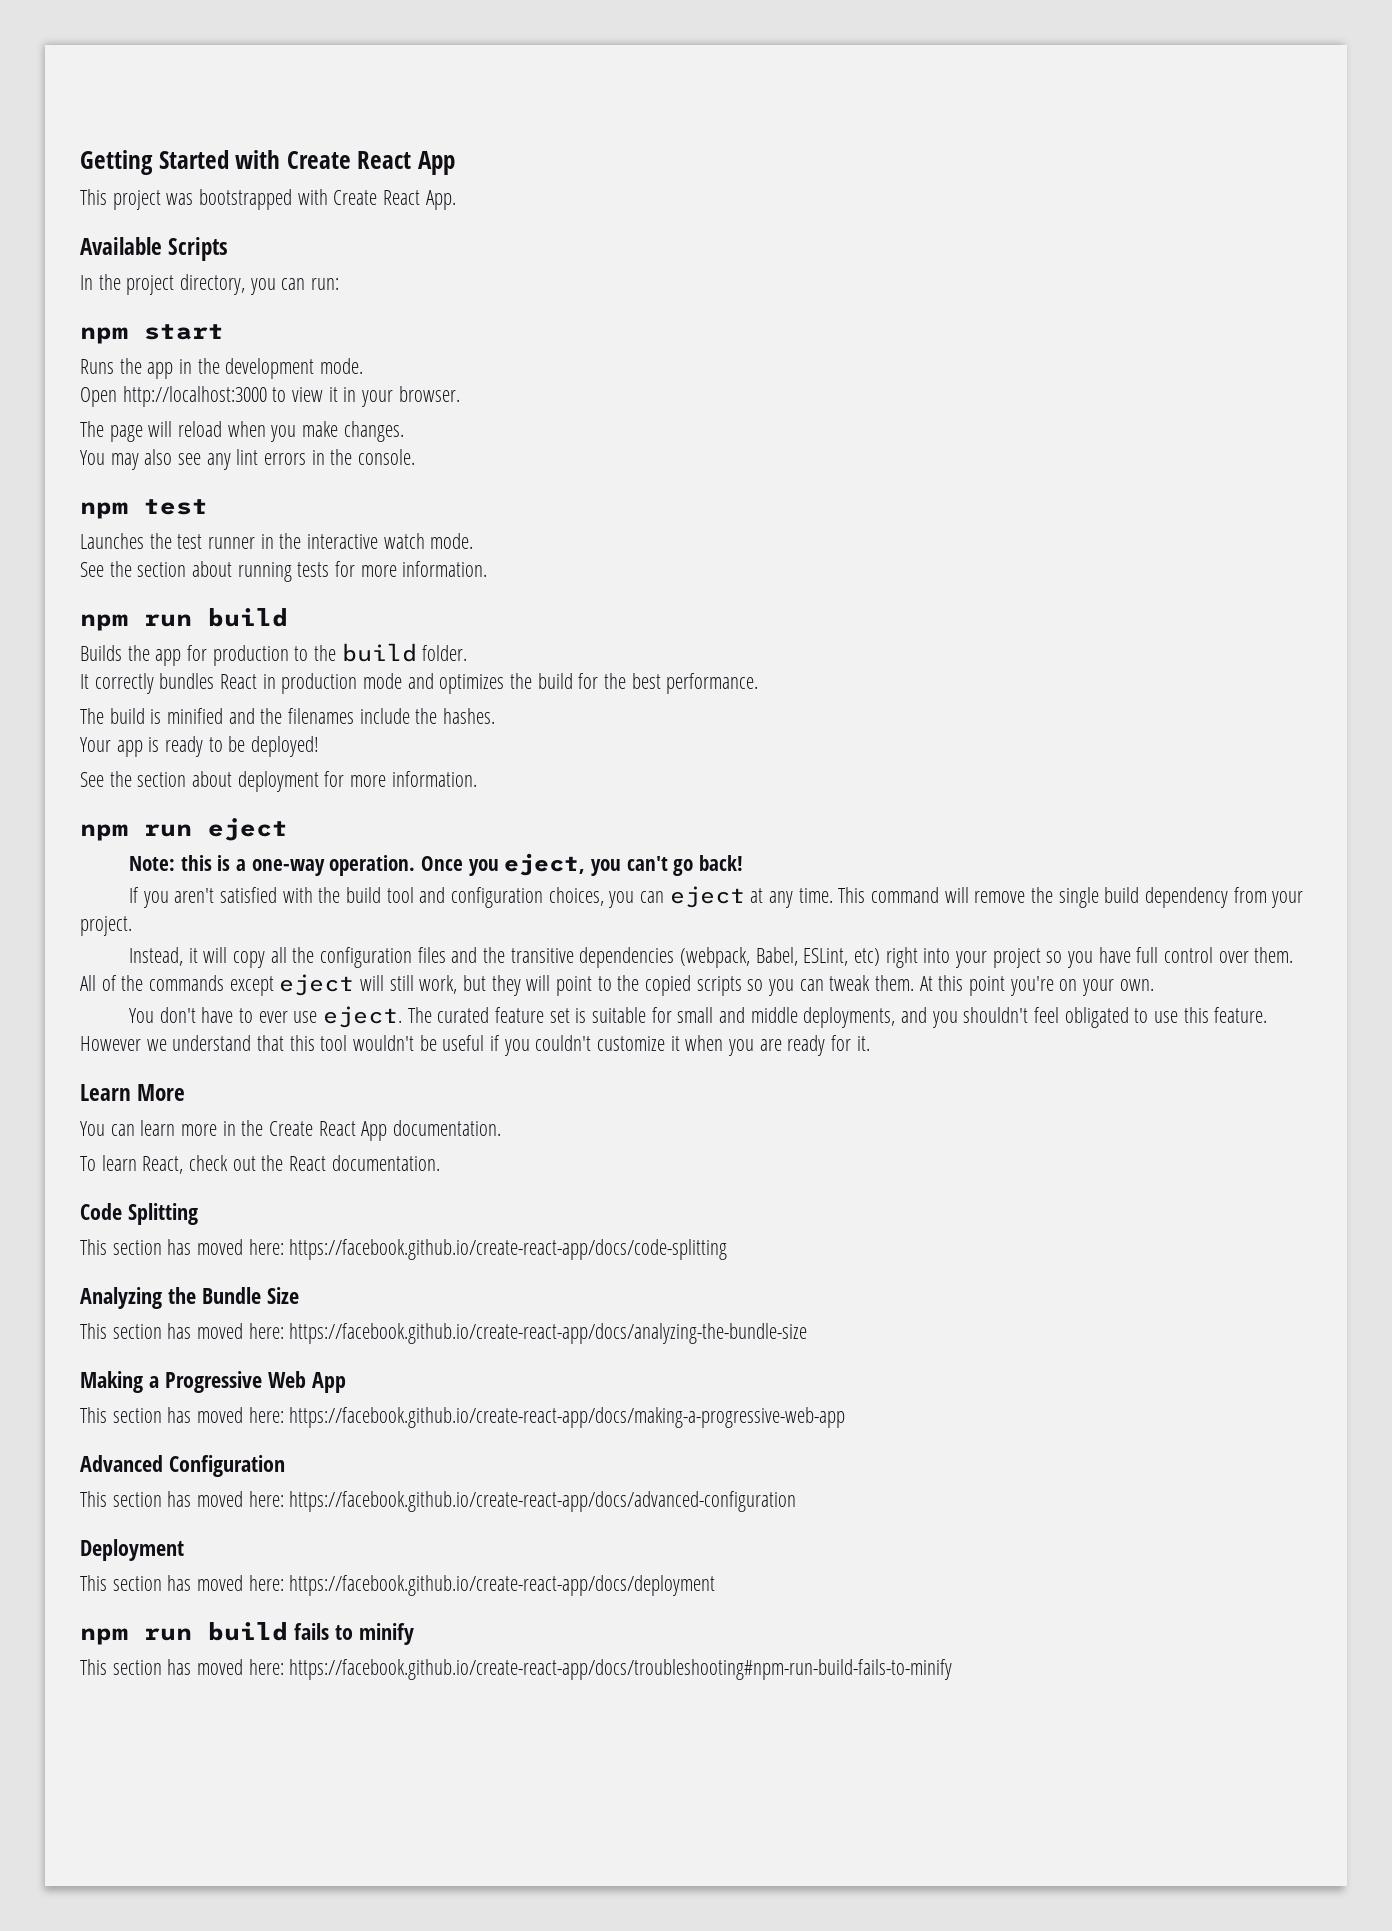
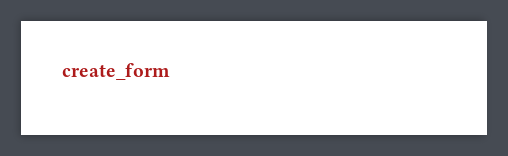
[80,150,456,175] [80,189,456,210] [80,237,229,261] [80,274,340,295] [80,324,224,344] [80,358,364,379] [80,386,460,407] [80,421,404,442] [80,449,416,470] [80,499,208,519] [80,533,474,549] [80,561,488,582] [80,608,288,631] [80,643,468,666] [80,673,759,694] [80,708,496,724] [80,736,320,757] [80,771,477,792] [80,818,288,841] [129,853,744,876] [129,886,1304,908] [80,916,132,936] [129,947,1294,968] [80,974,1154,996] [129,1006,1268,1028] [80,1035,870,1056] [80,1084,186,1101] [80,1120,502,1141] [80,1155,440,1174] [80,1203,198,1225] [80,1239,728,1260] [80,1287,299,1309] [80,1323,808,1344] [80,1371,346,1393] [80,1407,846,1428] [80,1455,285,1477] [80,1491,797,1512] [80,1539,184,1561] [80,1575,716,1596] [80,1622,414,1645] [80,1659,953,1680] Getting Started with Create React App // This project was bootstrapped with Create React App. // Available Scripts // In the project directory, you can run: // npm start // Runs the app in the development mode. // Open http://localhost:3000 to view it in your browser. // The page will reload when you make changes. // You may also see any lint errors in the console. // npm test // Launches the test runner in the interactive watch mode. // See the section about running tests for more information. // npm run build // Builds the app for production to the build folder. // It correctly bundles React in production mode and optimizes the build for the best performance. // The build is minified and the filenames include the hashes. // Your app is ready to be deployed! // See the section about deployment for more information. // npm run eject // Note: this is a one-way operation. Once you eject, you can't go back! // If you aren't satisfied with the build tool and configuration choices, you can eject at any time. This command will remove the single build dependency from your project. // Instead, it will copy all the configuration files and the transitive dependencies (webpack, Babel, ESLint, etc) right into your project so you have full control over them. All of the commands except eject will still work, but they will point to the copied scripts so you can tweak them. At this point you're on your own. // You don't have to ever use eject. The curated feature set is suitable for small and middle deployments, and you shouldn't feel obligated to use this feature. However we understand that this tool wouldn't be useful if you couldn't customize it when you are ready for it. // Learn More // You can learn more in the Create React App documentation. // To learn React, check out the React documentation. // Code Splitting // This section has moved here: https://facebook.github.io/create-react-app/docs/code-splitting // Analyzing the Bundle Size // This section has moved here: https://facebook.github.io/create-react-app/docs/analyzing-the-bundle-size // Making a Progressive Web App // This section has moved here: https://facebook.github.io/create-react-app/docs/making-a-progressive-web-app // Advanced Configuration // This section has moved here: https://facebook.github.io/create-react-app/docs/advanced-configuration // Deployment // This section has moved here: https://facebook.github.io/create-react-app/docs/deployment // npm run build fails to minify // This section has moved here: https://facebook.github.io/create-react-app/docs/troubleshooting#npm-run-build-fails-to-minify -> [62,63,170,80] create_form

